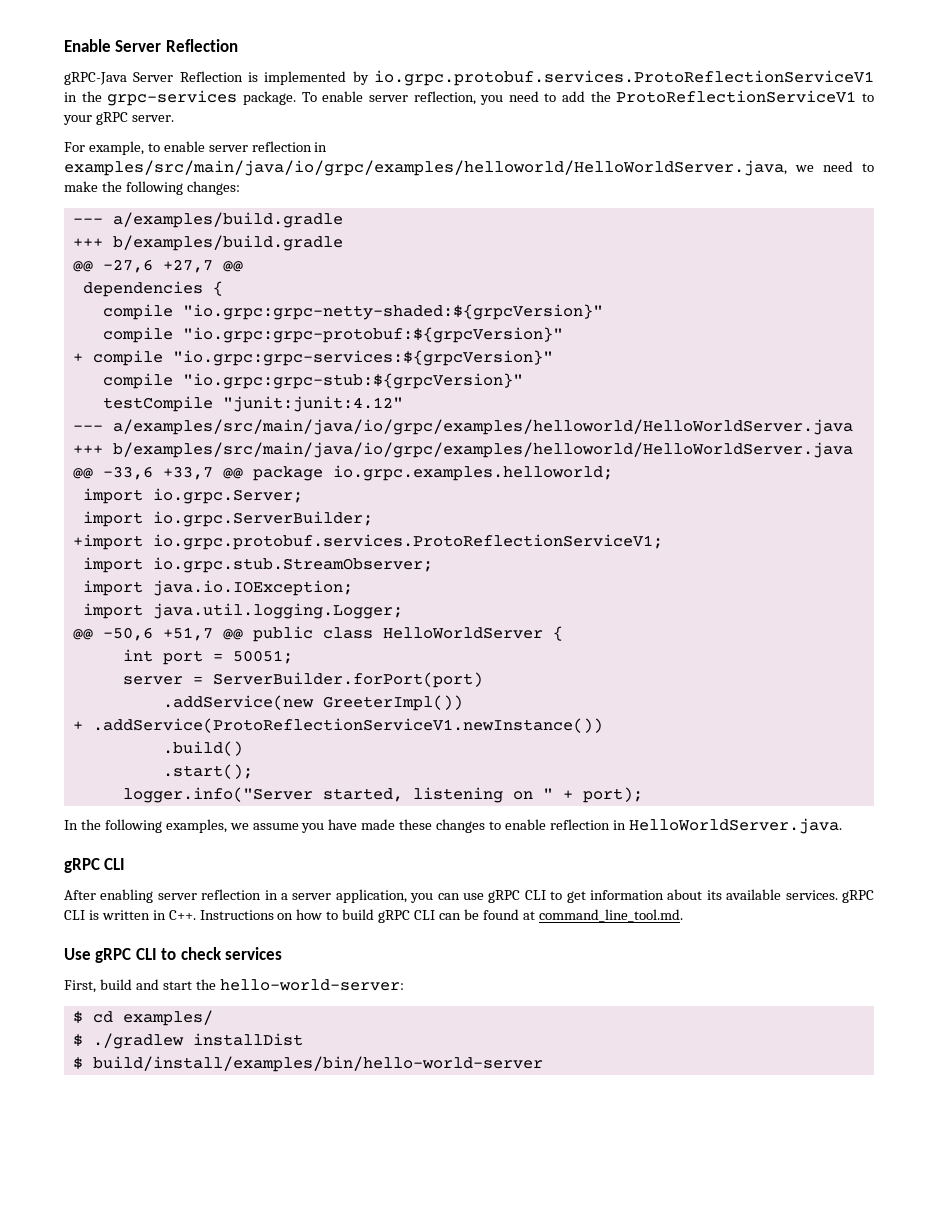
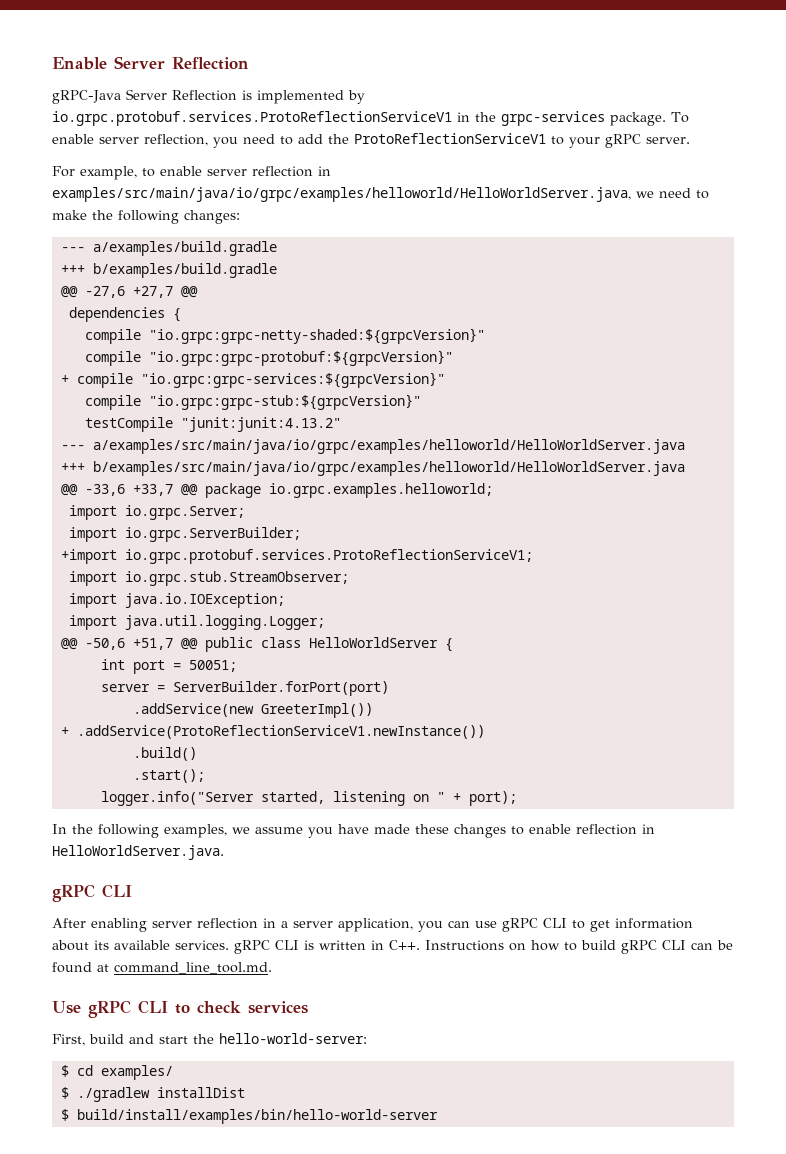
[222,396,403,412] "junit:junit:4.12" -> [180,417,341,432] "junit:junit:4.13.2"

